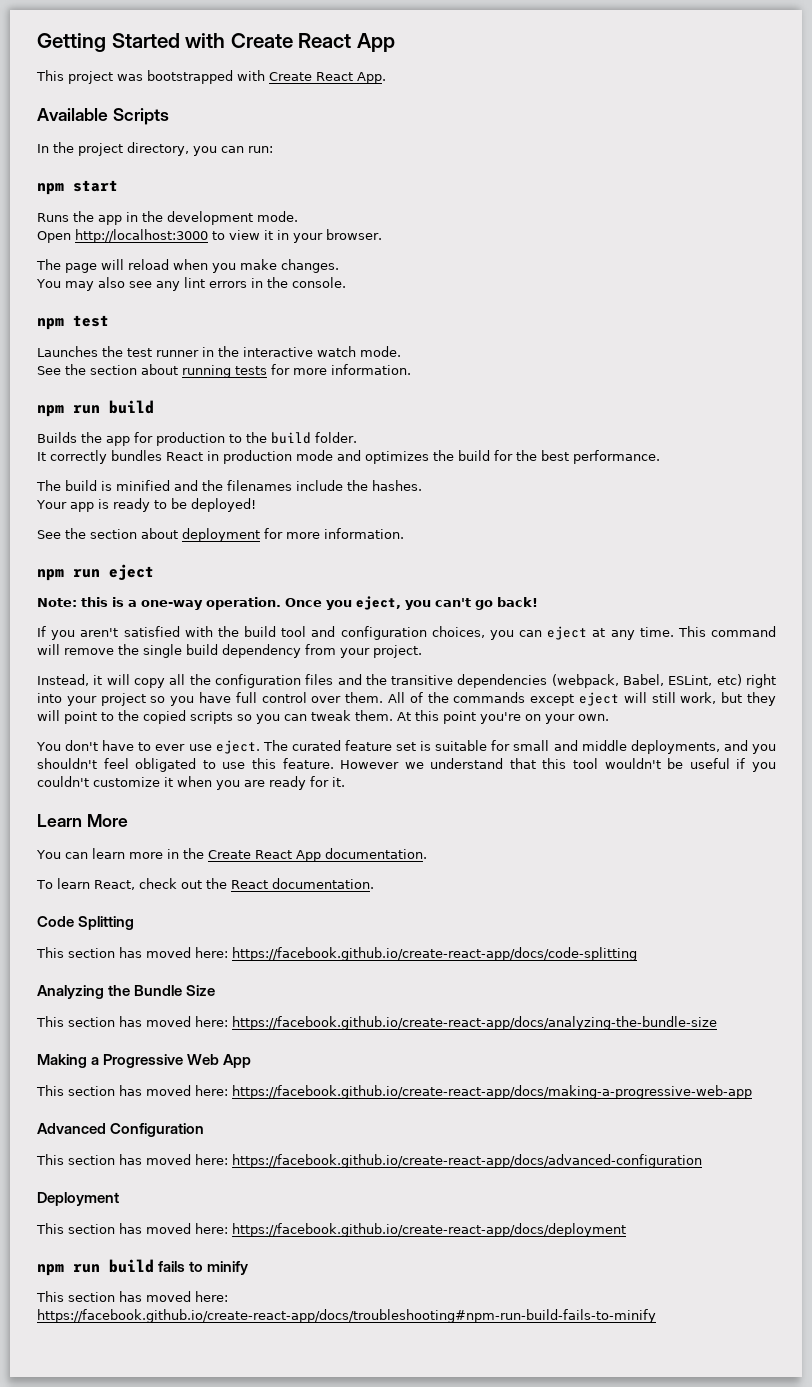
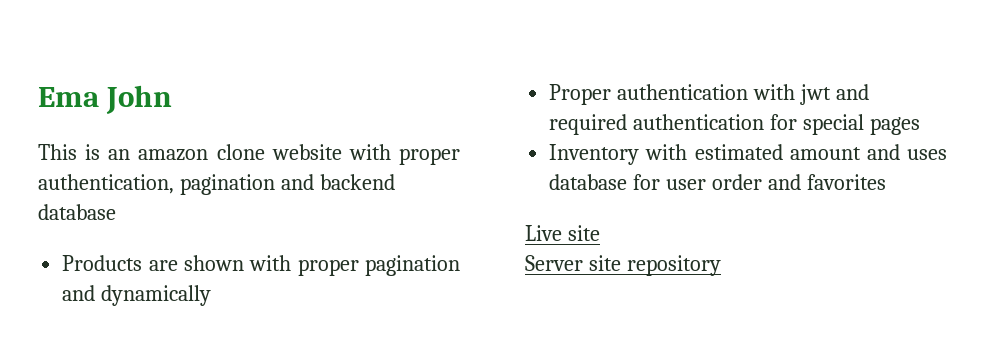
[37,33,395,52] [36,70,386,84] [37,108,169,125] [37,142,273,156] [37,180,118,195] [37,211,298,225] [37,229,382,243] [36,259,339,273] [36,277,346,291] [37,315,109,330] [37,346,401,357] [37,364,411,378] [37,400,154,417] [37,432,357,446] [37,450,660,464] [36,480,422,491] [36,498,256,512] [37,528,404,542] [37,564,154,581] [37,596,538,610] [37,626,776,640] [37,644,422,658] [37,674,776,688] [37,692,776,706] [37,710,609,724] [36,740,777,754] [37,758,777,772] [37,776,345,790] [37,814,128,827] [36,848,427,862] [36,878,374,890] [37,916,135,930] [36,947,637,961] [37,985,216,999] [36,1016,717,1030] [37,1054,252,1068] [36,1085,752,1099] [37,1123,205,1137] [36,1154,702,1168] [37,1192,119,1206] [36,1223,626,1237] [37,1259,249,1276] [36,1291,228,1302] [37,1309,656,1323] Getting Started with Create React App // This project was bootstrapped with Create React App. // Available Scripts // In the project directory, you can run: // npm start // Runs the app in the development mode. // Open http://localhost:3000 to view it in your browser. // The page will reload when you make changes. // You may also see any lint errors in the console. // npm test // Launches the test runner in the interactive watch mode. // See the section about running tests for more information. // npm run build // Builds the app for production to the build folder. // It correctly bundles React in production mode and optimizes the build for the best performance. // The build is minified and the filenames include the hashes. // Your app is ready to be deployed! // See the section about deployment for more information. // npm run eject // Note: this is a one-way operation. Once you eject, you can't go back! // If you aren't satisfied with the build tool and configuration choices, you can eject at any time. This command will remove the single build dependency from your project. // Instead, it will copy all the configuration files and the transitive dependencies (webpack, Babel, ESLint, etc) right into your project so you have full control over them. All of the commands except eject will still work, but they will point to the copied scripts so you can tweak them. At this point you're on your own. // You don't have to ever use eject. The curated feature set is suitable for small and middle deployments, and you shouldn't feel obligated to use this feature. However we understand that this tool wouldn't be useful if you couldn't customize it when you are ready for it. // Learn More // You can learn more in the Create React App documentation. // To learn React, check out the React documentation. // Code Splitting // This section has moved here: https://facebook.github.io/create-react-app/docs/code-splitting // Analyzing the Bundle Size // This section has moved here: https://facebook.github.io/create-react-app/docs/analyzing-the-bundle-size // Making a Progressive Web App // This section has moved here: https://facebook.github.io/create-react-app/docs/making-a-progressive-web-app // Advanced Configuration // This section has moved here: https://facebook.github.io/create-react-app/docs/advanced-configuration // Deployment // This section has moved here: https://facebook.github.io/create-react-app/docs/deployment // npm run build fails to minify // This section has moved here: https://facebook.github.io/create-react-app/docs/troubleshooting#npm-run-build-fails-to-minify -> [38,85,173,114] [38,144,461,165] [38,174,395,195] [38,204,116,220] [62,255,461,276] [62,285,212,306] [549,84,869,105] [549,114,920,135] [549,144,947,165] [549,174,886,190] [525,225,600,241] [525,255,721,276] Ema John // This is an amazon clone website with proper authentication, pagination and backend database // Products are shown with proper pagination and dynamically // Proper authentication with jwt and required authentication for special pages // Inventory with estimated amount and uses database for user order and favorites // Live site // Server site repository

